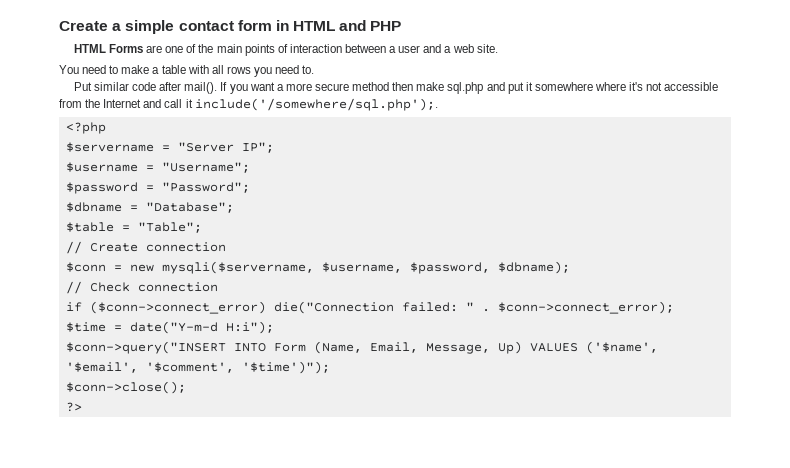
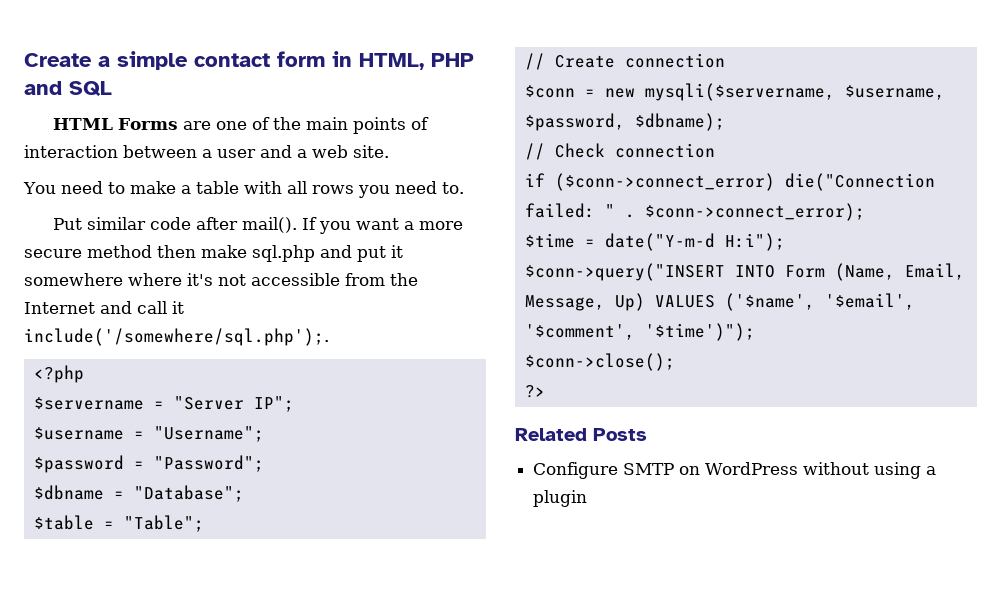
[293,20,402,31] HTML and PHP -> [359,53,474,70] [24,81,112,97] HTML, PHP and SQL
(82, 407) none -> [515,428,647,441] [533,462,937,479] [533,490,588,507] // Related Posts // Configure SMTP on WordPress without using a plugin

